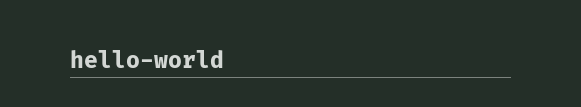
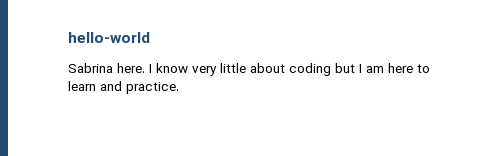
(224, 59) none -> [68,63,430,76] [68,81,179,94] // Sabrina here. I know very little about coding but I am here to learn and practice.

